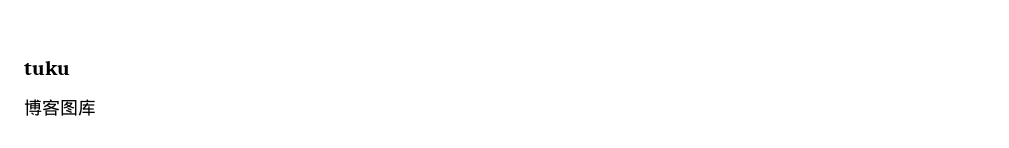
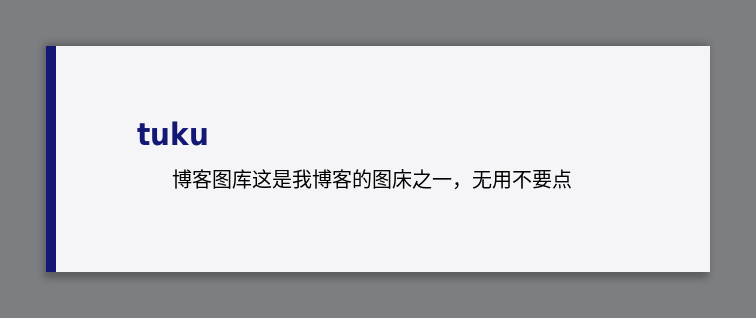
(96, 107) none -> [252,169,573,190] 这是我博客的图床之一，无用不要点

